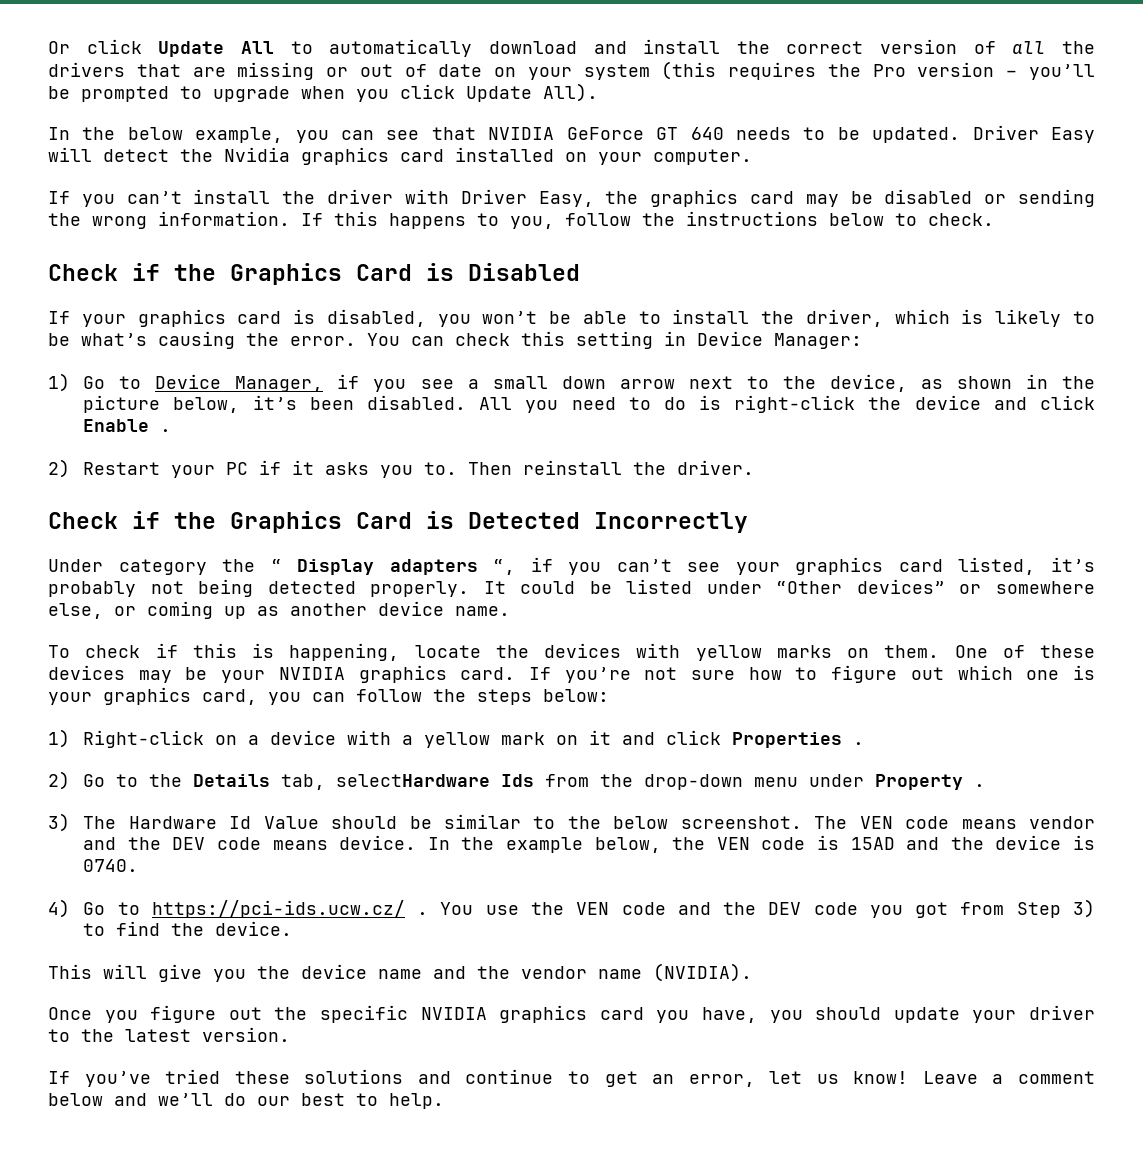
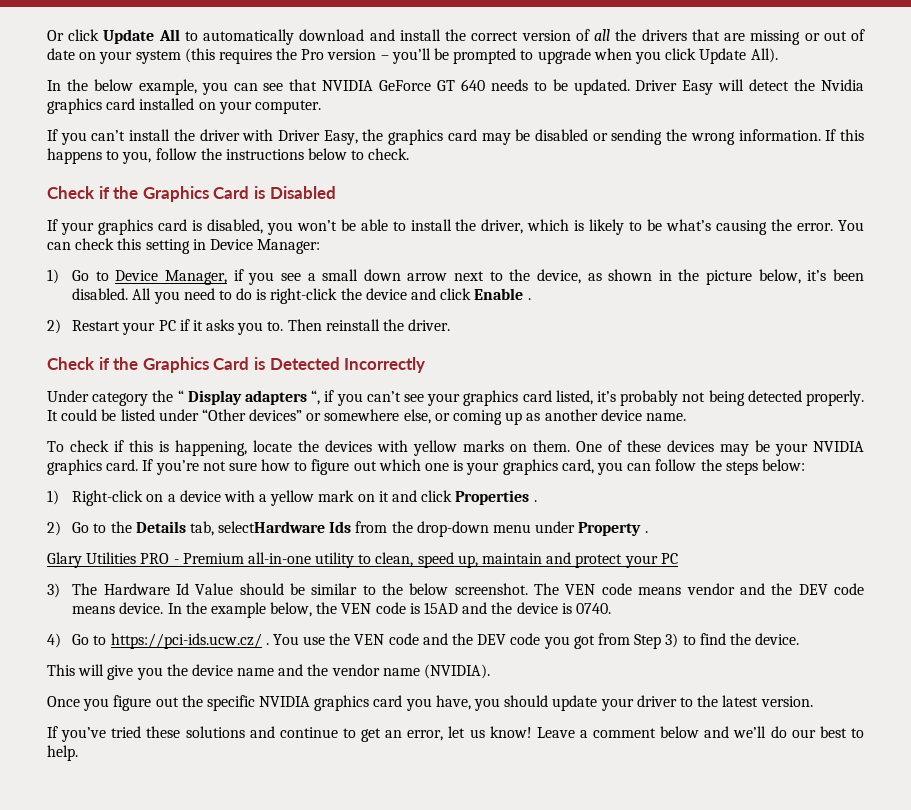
(986, 785) none -> [47,552,678,568] // Glary Utilities PRO - Premium all-in-one utility to clean, speed up, maintain and protect your PC

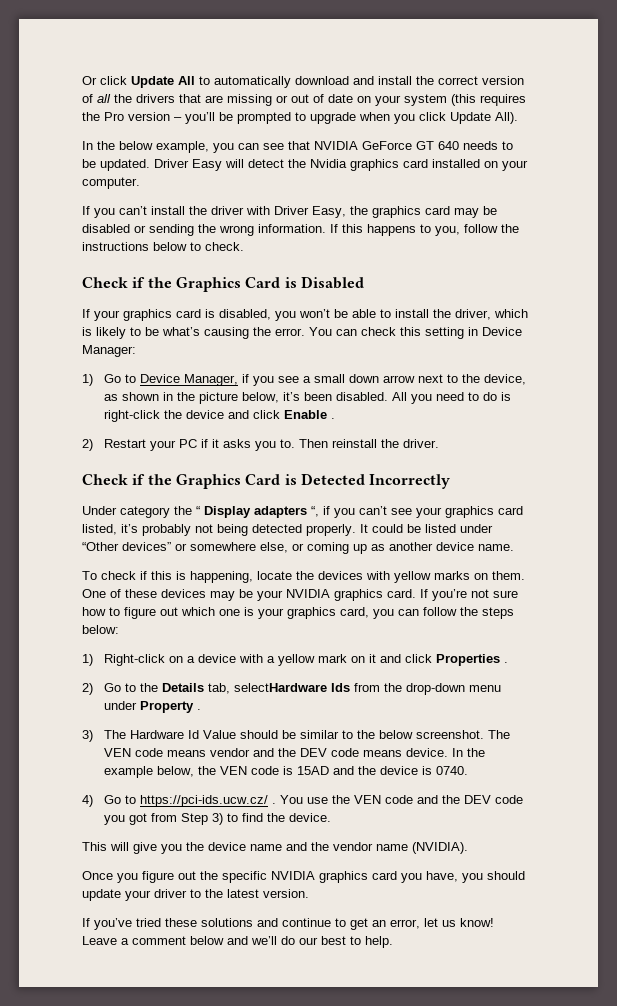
[47,552,678,568] // Glary Utilities PRO - Premium all-in-one utility to clean, speed up, maintain and protect your PC -> (202, 709) none

